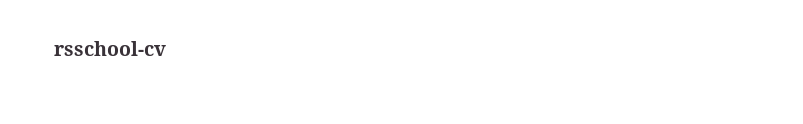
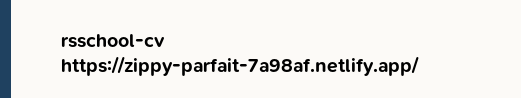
(166, 48) none -> [61,56,419,76] https://zippy-parfait-7a98af.netlify.app/

